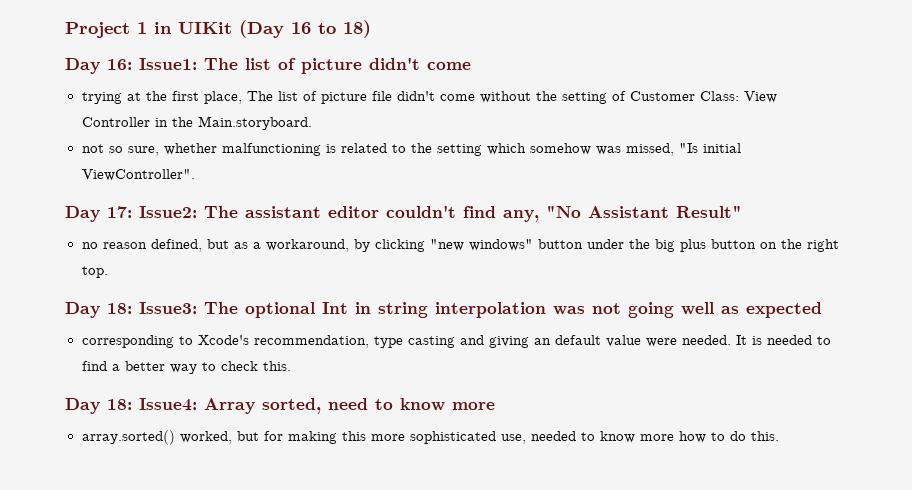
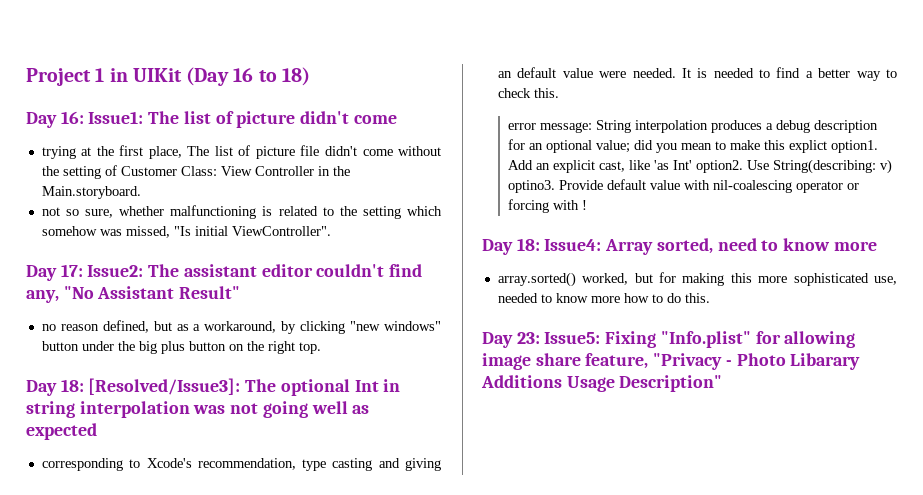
[139,302,197,314] Issue3: -> [88,378,241,395] [Resolved/Issue3]:
(291, 366) none -> [507,120,878,133] [507,139,878,153] [507,159,892,174] [507,179,859,193] [507,199,587,213] // error message: String interpolation produces a debug description for an optional value; did you mean to make this explict option1. Add an explicit cast, like 'as Int' option2. Use String(describing: v) optino3. Provide default value with nil-coalescing operator or forcing with !
(779, 436) none -> [482,331,856,348] [482,353,861,370] [481,375,723,392] // Day 23: Issue5: Fixing "Info.plist" for allowing image share feature, "Privacy - Photo Libarary Additions Usage Description"

